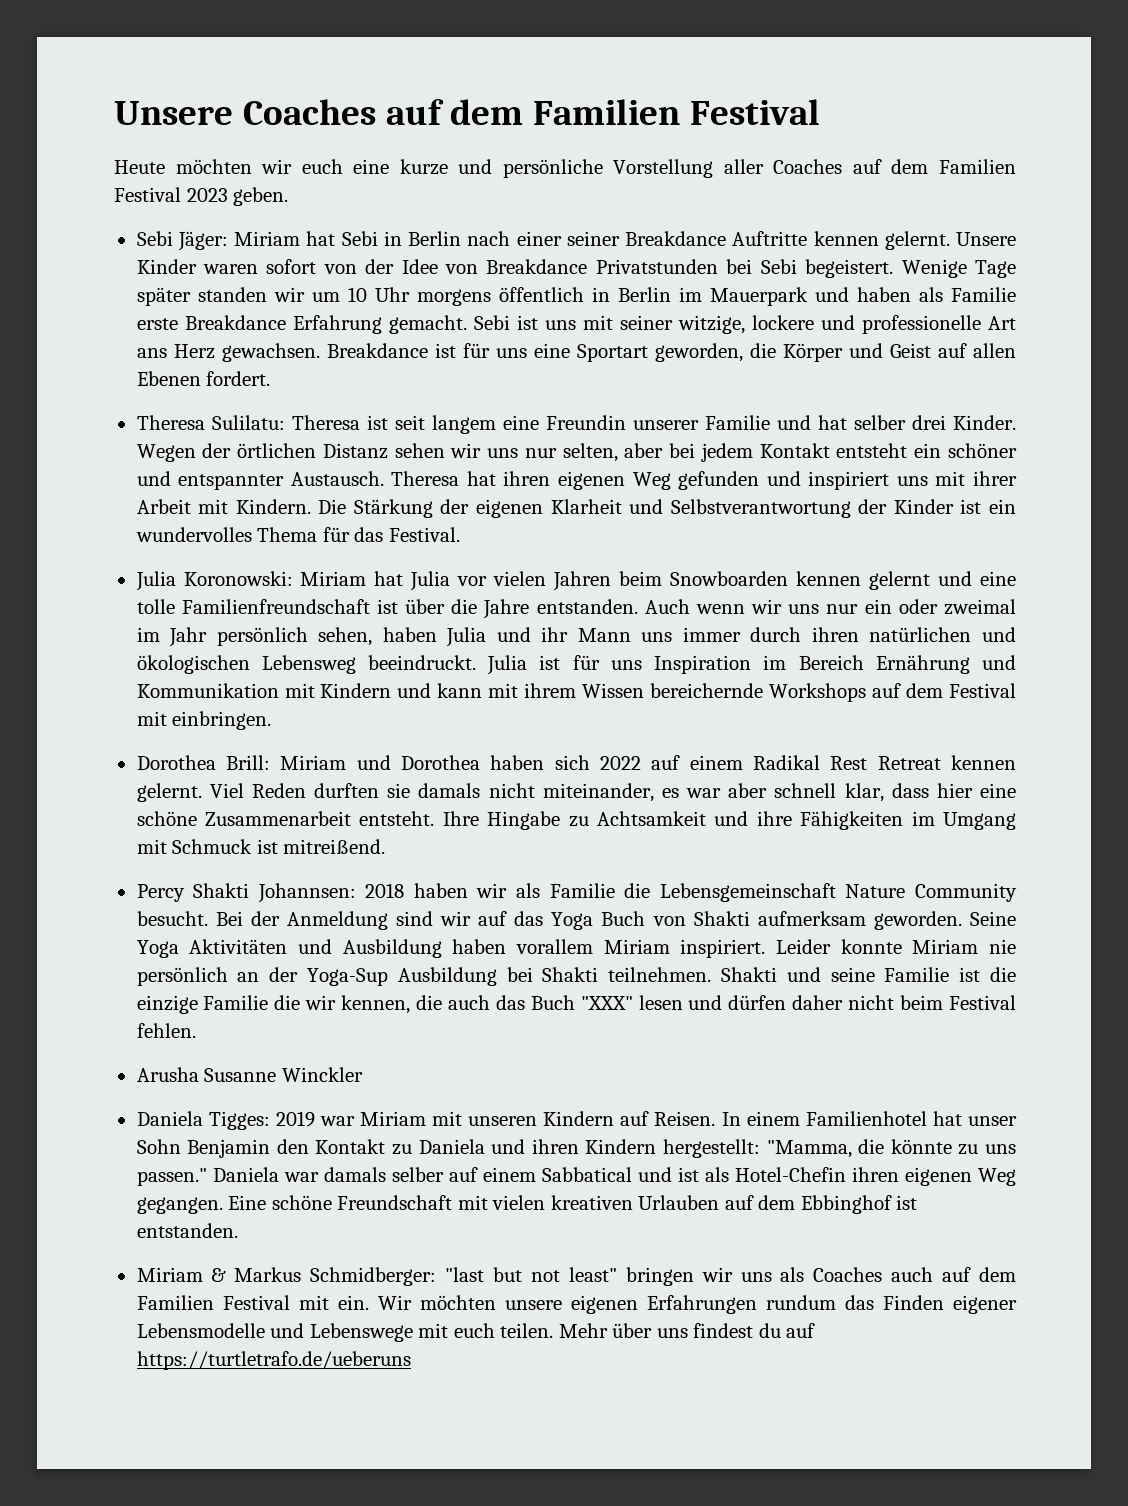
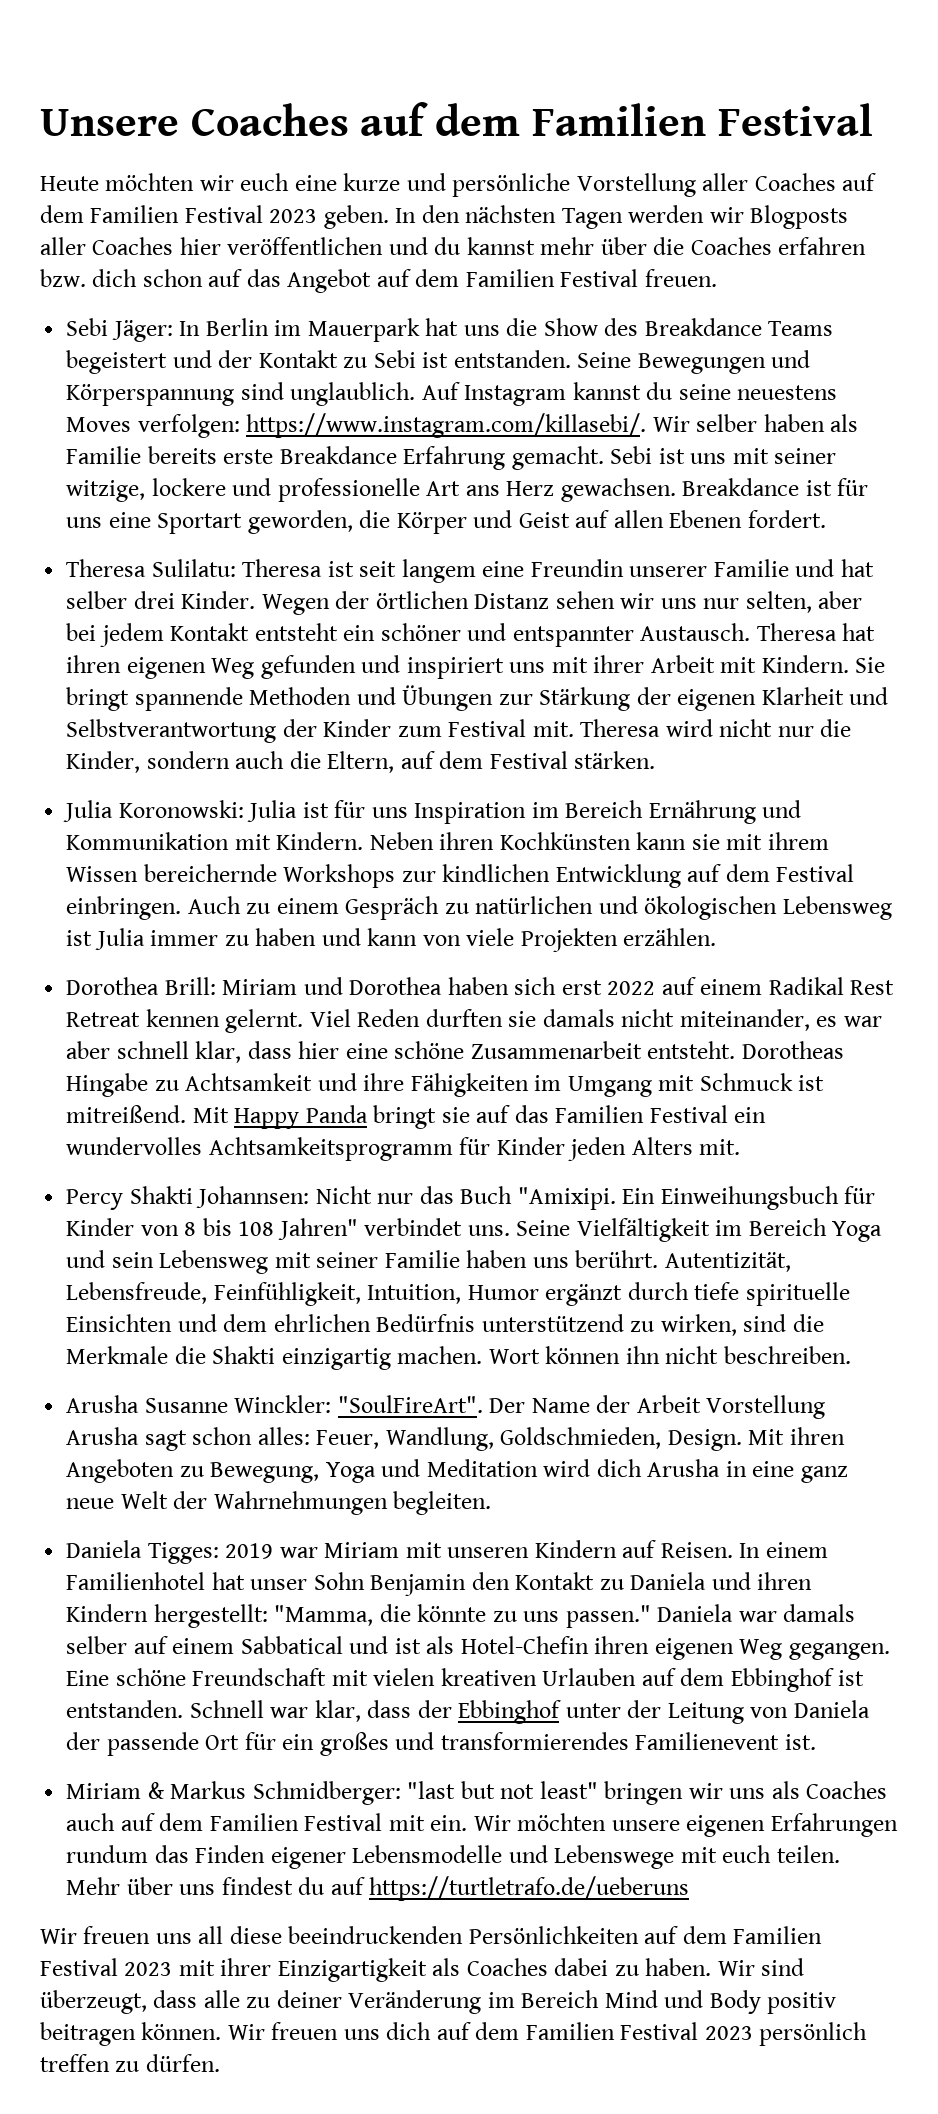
[136,231,1017,251] [136,259,1017,278] [136,287,849,306] // Sebi Jäger: Miriam hat Sebi in Berlin nach einer seiner Breakdance Auftritte kennen gelernt. Unsere Kinder waren sofort von der Idee von Breakdance Privatstunden bei Sebi begeistert. Wenige Tage später standen wir um 10 Uhr morgens öffentlich in Berlin im Mauerpark und -> [395,205,849,229] [40,237,867,255] [40,269,717,293] [66,318,834,342] [66,350,811,374] [66,382,838,406] [66,413,758,438] In den nächsten Tagen werden wir Blogposts aller Coaches hier veröffentlichen und du kannst mehr über die Coaches erfahren bzw. dich schon auf das Angebot auf dem Familien Festival freuen. // Sebi Jäger: In Berlin im Mauerpark hat uns die Show des Breakdance Teams begeistert und der Kontakt zu Sebi ist entstanden. Seine Bewegungen und Körperspannung sind unglaublich. Auf Instagram kannst du seine neuestens Moves verfolgen: https://www.instagram.com/killasebi/. Wir selber
(1016, 294) none -> [147,446,217,464] bereits
[318,499,347,514] Die -> [855,657,886,673] [66,685,533,711] Sie bringt spannende Methoden und Übungen zur
[960,499,1016,514] [135,527,460,542] [135,571,1017,591] [136,599,1016,619] [136,627,1016,647] [136,655,476,674] ist ein wundervolles Thema für das Festival. // Julia Koronowski: Miriam hat Julia vor vielen Jahren beim Snowboarden kennen gelernt und eine tolle Familienfreundschaft ist über die Jahre entstanden. Auch wenn wir uns nur ein oder zweimal im Jahr persönlich sehen, haben Julia und ihr Mann uns immer durch ihren natürlichen und ökologischen Lebensweg beeindruckt. -> [397,719,852,737] [66,751,656,773] [63,800,244,822] zum Festival mit. Theresa wird nicht nur die Kinder, sondern auch die Eltern, auf dem Festival stärken. // Julia Koronowski:
[320,683,483,698] Kindern und kann -> [276,832,720,850] Kindern. Neben ihren Kochkünsten kann sie
[872,683,1016,698] [136,711,167,726] auf dem Festival mit -> [401,864,855,888] zur kindlichen Entwicklung auf dem Festival
(272, 720) none -> [187,896,892,920] [66,928,717,952] Auch zu einem Gespräch zu natürlichen und ökologischen Lebensweg ist Julia immer zu haben und kann von viele Projekten erzählen.
(590, 762) none -> [561,980,602,995] erst
[442,811,479,826] Ihre -> [741,1041,844,1059] Dorotheas
[136,883,1017,903] [136,911,1016,930] [136,939,1016,958] [136,967,1017,986] [136,995,1017,1014] [136,1023,196,1038] [136,1067,363,1082] // Percy Shakti Johannsen: 2018 haben wir als Familie die Lebensgemeinschaft Nature Community besucht. Bei der Anmeldung sind wir auf das Yoga Buch von Shakti aufmerksam geworden. Seine Yoga Aktivitäten und Ausbildung haben vorallem Miriam inspiriert. Leider konnte Miriam nie persönlich an der Yoga-Sup Ausbildung bei Shakti teilnehmen. Shakti und seine Familie ist die einzige Familie die wir kennen, die auch das Buch "XXX" lesen und dürfen daher nicht beim Festival fehlen. // Arusha Susanne Winckler -> [192,1105,767,1129] [66,1137,741,1161] [66,1186,876,1210] [66,1218,883,1242] [66,1250,791,1274] [66,1282,850,1306] [66,1314,824,1336] [66,1346,851,1370] [66,1395,826,1419] [66,1427,845,1451] [66,1459,848,1483] [66,1491,492,1515] Mit Happy Panda bringt sie auf das Familien Festival ein wundervolles Achtsamkeitsprogramm für Kinder jeden Alters mit. // Percy Shakti Johannsen: Nicht nur das Buch "Amixipi. Ein Einweihungsbuch für Kinder von 8 bis 108 Jahren" verbindet uns. Seine Vielfältigkeit im Bereich Yoga und sein Lebensweg mit seiner Familie haben uns berührt. Autentizität, Lebensfreude, Feinfühligkeit, Intuition, Humor ergänzt durch tiefe spirituelle Einsichten und dem ehrlichen Bedürfnis unterstützend zu wirken, sind die Merkmale die Shakti einzigartig machen. Wort können ihn nicht beschreiben. // Arusha Susanne Winckler: "SoulFireArt". Der Name der Arbeit Vorstellung Arusha sagt schon alles: Feuer, Wandlung, Goldschmieden, Design. Mit ihren Angeboten zu Bewegung, Yoga und Meditation wird dich Arusha in eine ganz neue Welt der Wahrnehmungen begleiten.
(238, 1230) none -> [189,1700,870,1724] [66,1732,816,1756] Schnell war klar, dass der Ebbinghof unter der Leitung von Daniela der passende Ort für ein großes und transformierendes Familienevent ist.
(411, 1360) none -> [40,1926,823,1944] [40,1958,805,1982] [40,1990,837,2014] [40,2022,868,2046] [40,2054,220,2072] // Wir freuen uns all diese beeindruckenden Persönlichkeiten auf dem Familien Festival 2023 mit ihrer Einzigartigkeit als Coaches dabei zu haben. Wir sind überzeugt, dass alle zu deiner Veränderung im Bereich Mind und Body positiv beitragen können. Wir freuen uns dich auf dem Familien Festival 2023 persönlich treffen zu dürfen.

